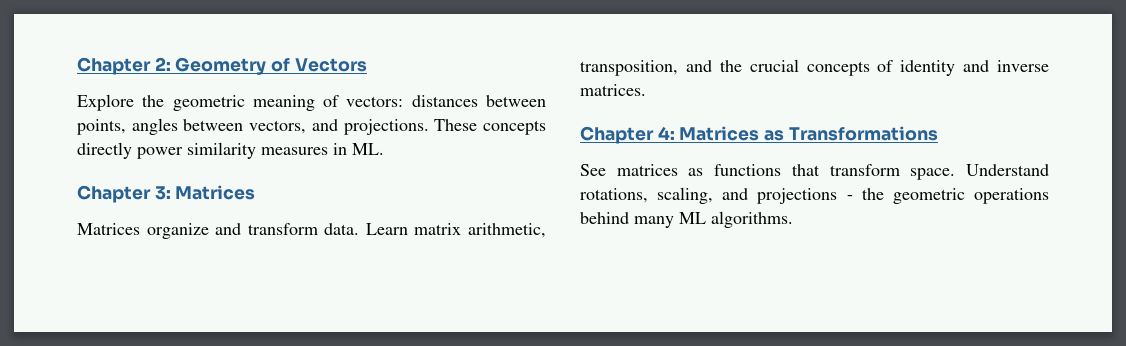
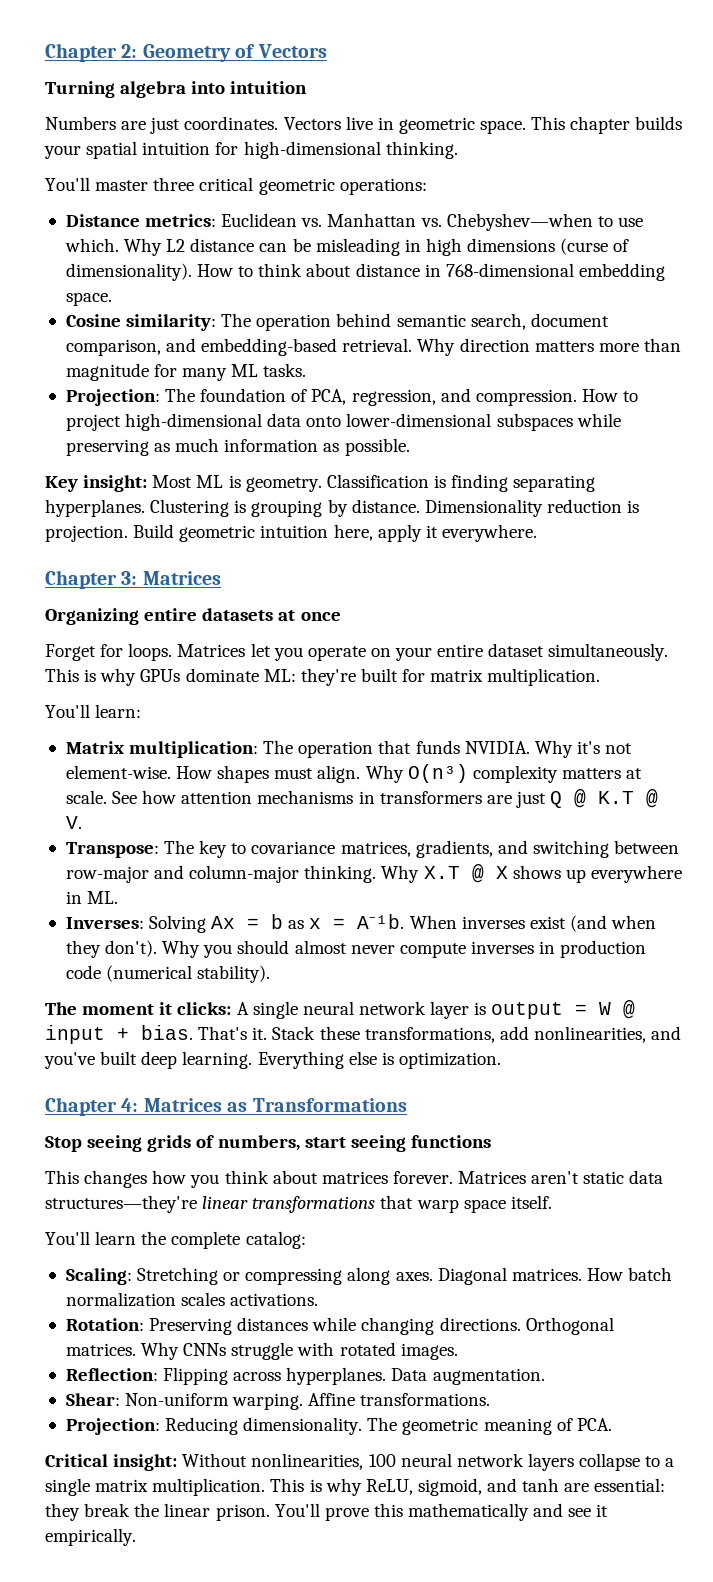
[77,94,546,111] [77,118,546,135] [77,142,384,159] [77,185,256,203] [77,223,546,239] [580,59,1049,76] [580,84,646,96] Explore the geometric meaning of vectors: distances between points, angles between vectors, and projections. These concepts directly power similarity measures in ML. // Chapter 3: Matrices // Matrices organize and transform data. Learn matrix arithmetic, transposition, and the crucial concepts of identity and inverse matrices. -> [45,81,308,98] [45,116,683,134] [44,141,458,159] [45,177,427,195] [65,213,643,231] [64,238,630,256] [65,263,665,281] [65,292,112,306] [65,313,609,331] [65,338,681,356] [65,363,307,381] [65,388,639,406] [65,413,621,431] [65,438,410,456] [45,474,596,492] [45,499,640,517] [45,524,537,542] [45,570,221,589] [45,608,341,625] [45,643,669,661] [45,668,601,686] [45,704,142,718] [65,740,633,758] [65,764,643,783] [65,789,659,808] [65,816,82,829] [65,840,680,858] [65,864,682,883] [65,891,119,904] [65,914,657,933] [65,940,647,958] [65,965,271,983] [45,1000,636,1019] [45,1025,682,1044] [44,1051,501,1069] Turning algebra into intuition // Numbers are just coordinates. Vectors live in geometric space. This chapter builds your spatial intuition for high-dimensional thinking. // You'll master three critical geometric operations: // Distance metrics: Euclidean vs. Manhattan vs. Chebyshev—when to use which. Why L2 distance can be misleading in high dimensions (curse of dimensionality). How to think about distance in 768-dimensional embedding space. // Cosine similarity: The operation behind semantic search, document comparison, and embedding-based retrieval. Why direction matters more than magnitude for many ML tasks. // Projection: The foundation of PCA, regression, and compression. How to project high-dimensional data onto lower-dimensional subspaces while preserving as much information as possible. // Key insight: Most ML is geometry. Classification is finding separating hyperplanes. Clustering is grouping by distance. Dimensionality reduction is projection. Build geometric intuition here, apply it everywhere. // Chapter 3: Matrices // Organizing entire datasets at once // Forget for loops. Matrices let you operate on your entire dataset simultaneously. This is why GPUs dominate ML: they're built for matrix multiplication. // You'll learn: // Matrix multiplication: The operation that funds NVIDIA. Why it's not element-wise. How shapes must align. Why O(n³) complexity matters at scale. See how attention mechanisms in transformers are just Q @ K.T @ V. // Transpose: The key to covariance matrices, gradients, and switching between row-major and column-major thinking. Why X.T @ X shows up everywhere in ML. // Inverses: Solving Ax = b as x = A⁻¹b. When inverses exist (and when they don't). Why you should almost never compute inverses in production code (numerical stability). // The moment it clicks: A single neural network layer is output = W @ input + bias. That's it. Stack these transformations, add nonlinearities, and you've built deep learning. Everything else is optimization.
[580,164,1049,180] [580,187,1049,204] [580,211,793,228] See matrices as functions that transform space. Understand rotations, scaling, and projections - the geometric operations behind many ML algorithms. -> [45,1135,491,1152] [45,1170,664,1188] [45,1195,552,1213] [45,1231,306,1249] [65,1267,673,1285] [65,1292,319,1307] [65,1317,614,1335] [65,1342,458,1360] [65,1367,545,1385] [65,1393,491,1410] [65,1417,612,1435] [45,1453,675,1471] [45,1478,666,1496] [45,1503,609,1521] [45,1528,136,1546] Stop seeing grids of numbers, start seeing functions // This changes how you think about matrices forever. Matrices aren't static data structures—they're linear transformations that warp space itself. // You'll learn the complete catalog: // Scaling: Stretching or compressing along axes. Diagonal matrices. How batch normalization scales activations. // Rotation: Preserving distances while changing directions. Orthogonal matrices. Why CNNs struggle with rotated images. // Reflection: Flipping across hyperplanes. Data augmentation. // Shear: Non-uniform warping. Affine transformations. // Projection: Reducing dimensionality. The geometric meaning of PCA. // Critical insight: Without nonlinearities, 100 neural network layers collapse to a single matrix multiplication. This is why ReLU, sigmoid, and tanh are essential: they break the linear prison. You'll prove this mathematically and see it empirically.

